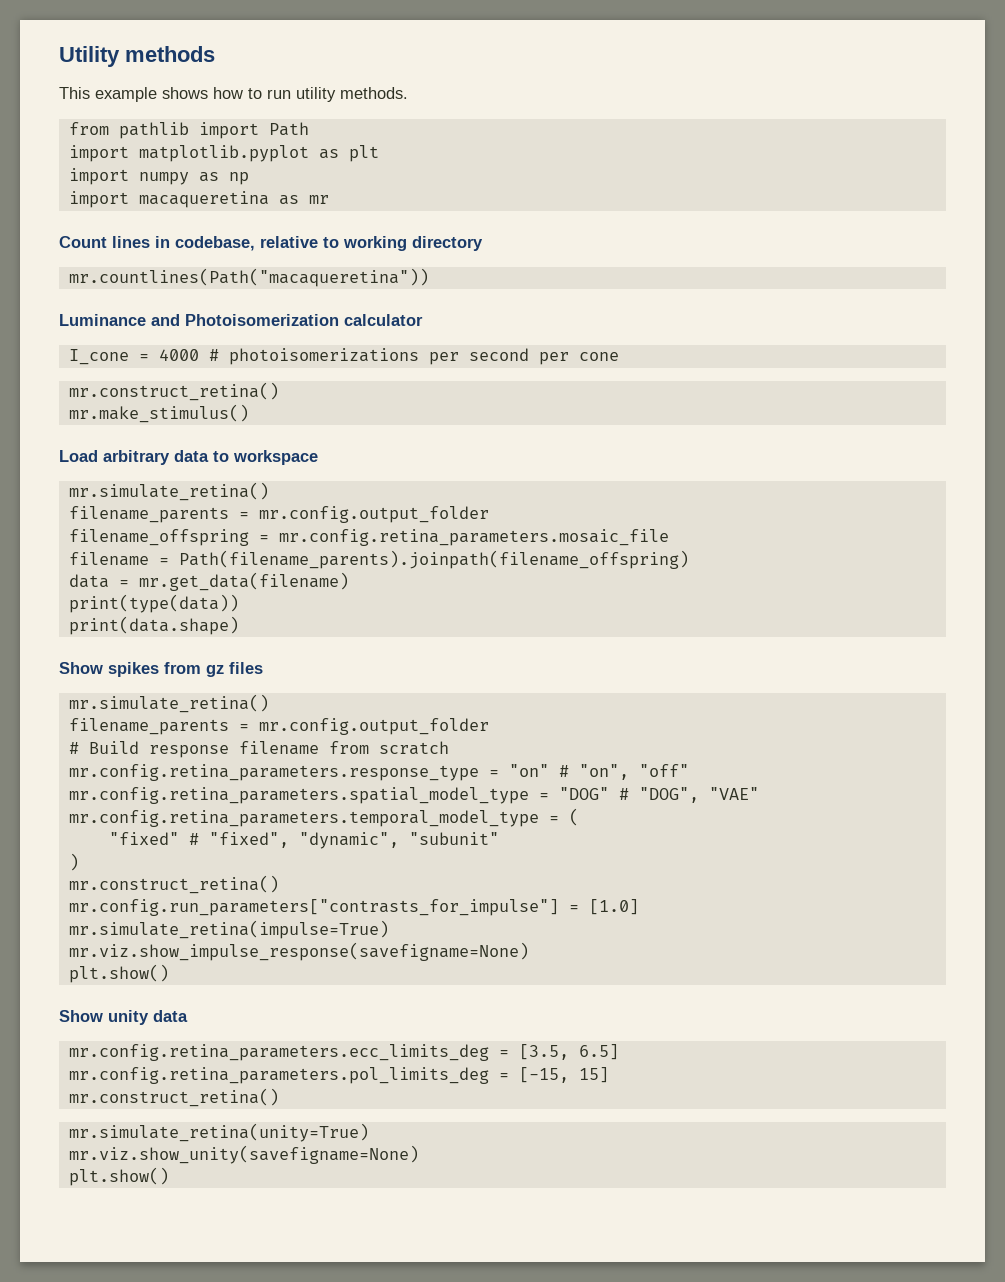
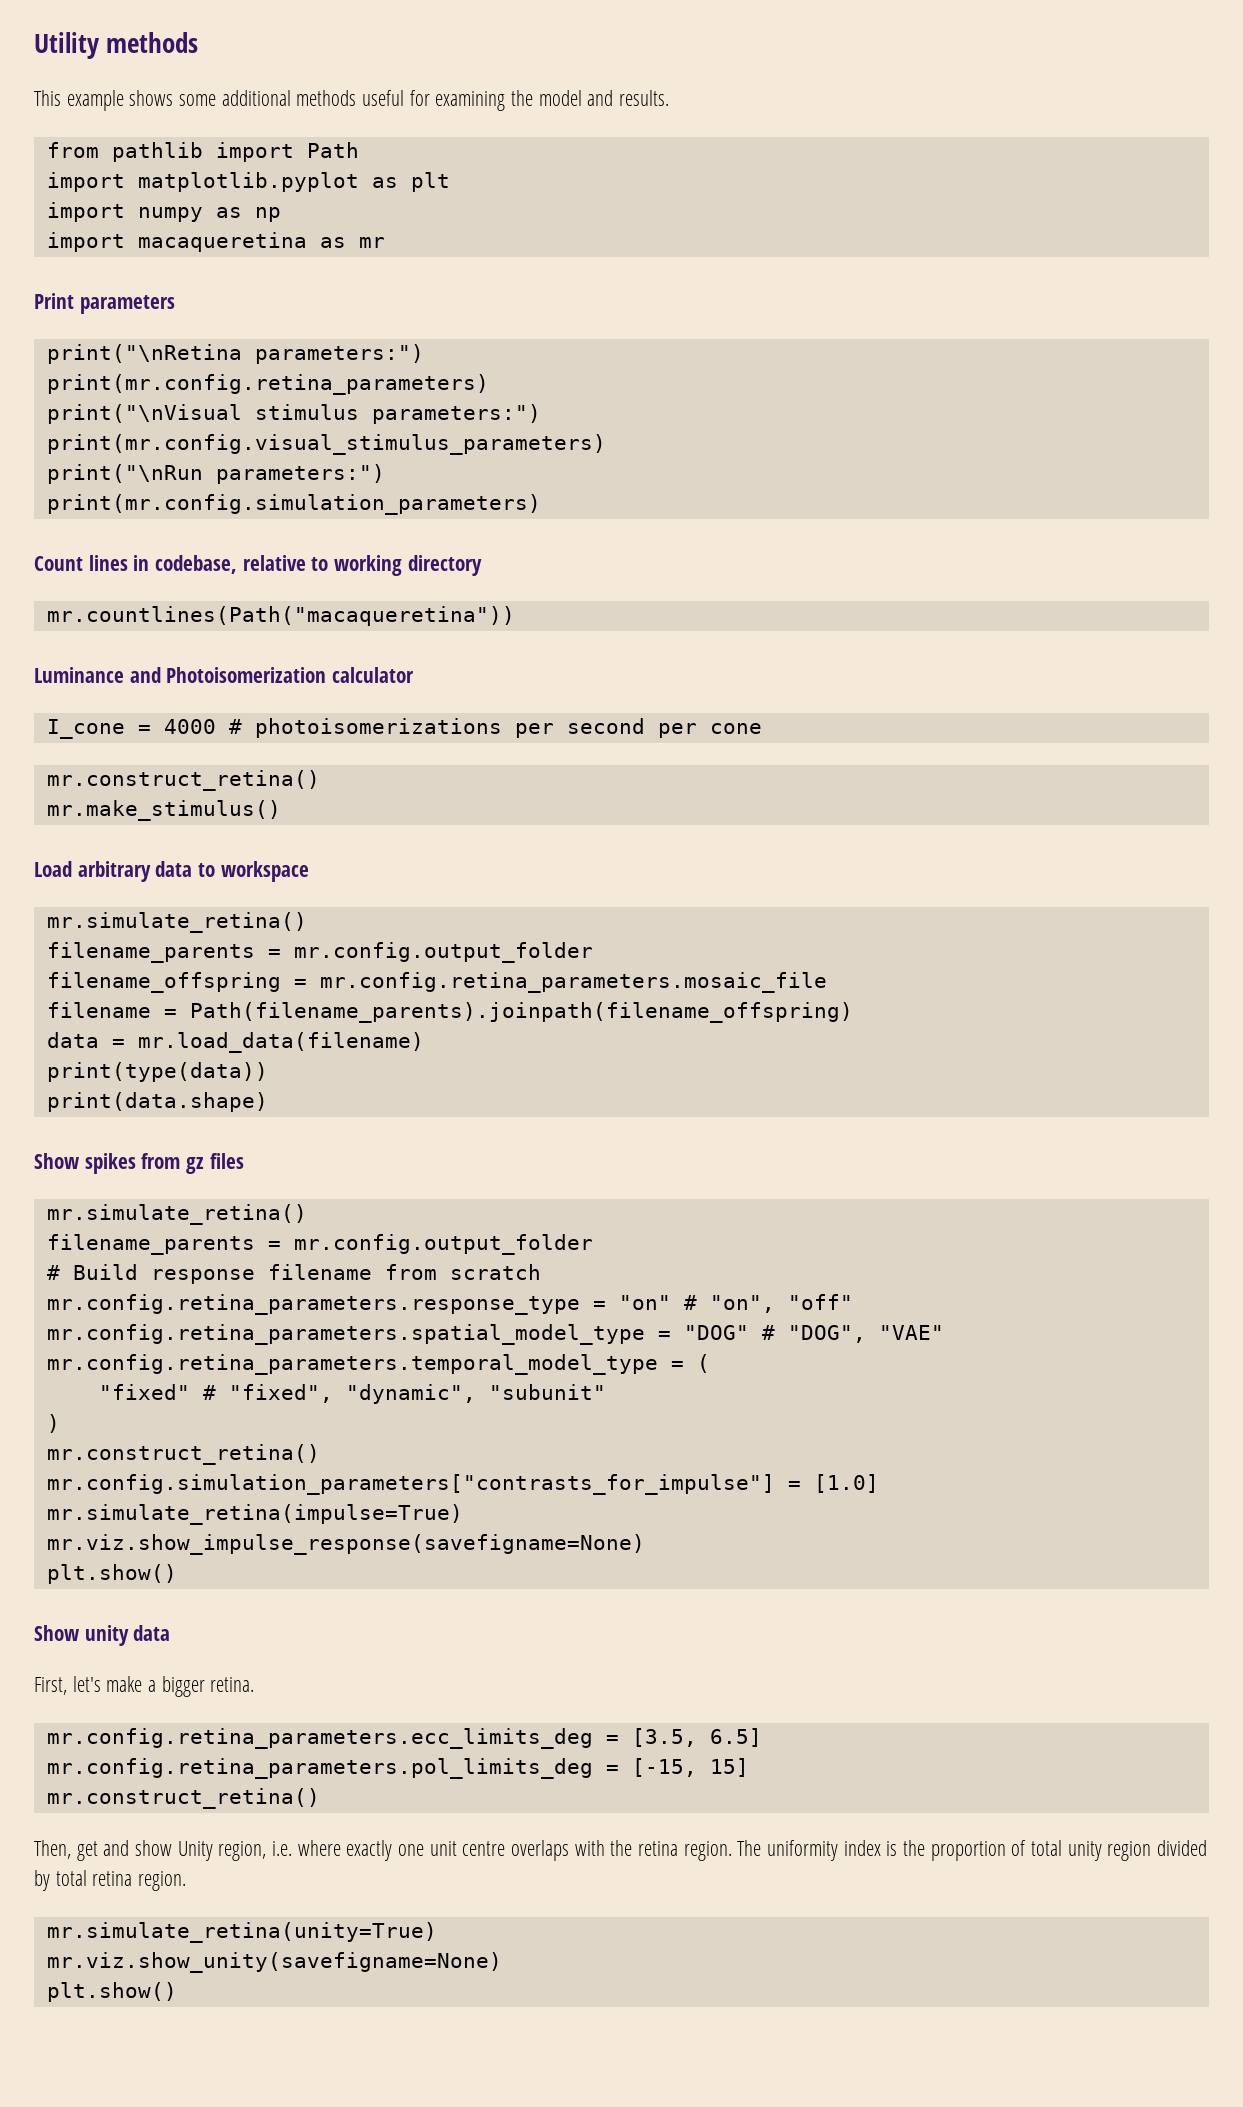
[213,87,408,102] how to run utility methods. -> [179,90,670,111] some additional methods useful for examining the model and results.
(329, 199) none -> [34,293,175,314] [46,344,424,364] [46,374,489,395] [46,404,541,424] [46,434,606,455] [46,464,385,484] [46,494,541,515] // Print parameters // print("\nRetina parameters:") // print(mr.config.retina_parameters) // print("\nVisual stimulus parameters:") // print(mr.config.visual_stimulus_parameters) // print("\nRun parameters:") // print(mr.config.simulation_parameters)
[138,572,349,591] mr.get_data(filename) -> [137,1032,424,1053] mr.load_data(filename)
[68,899,559,916] mr.config.run_parameters["contrasts_for_impulse"] -> [46,1474,775,1495] mr.config.simulation_parameters["contrasts_for_impulse"]
(188, 1016) none -> [34,1676,255,1697] // First, let's make a bigger retina.
(279, 1097) none -> [34,1840,1208,1861] [34,1870,187,1891] // Then, get and show Unity region, i.e. where exactly one unit centre overlaps with the retina region. The uniformity index is the proportion of total unity region divided by total retina region.

